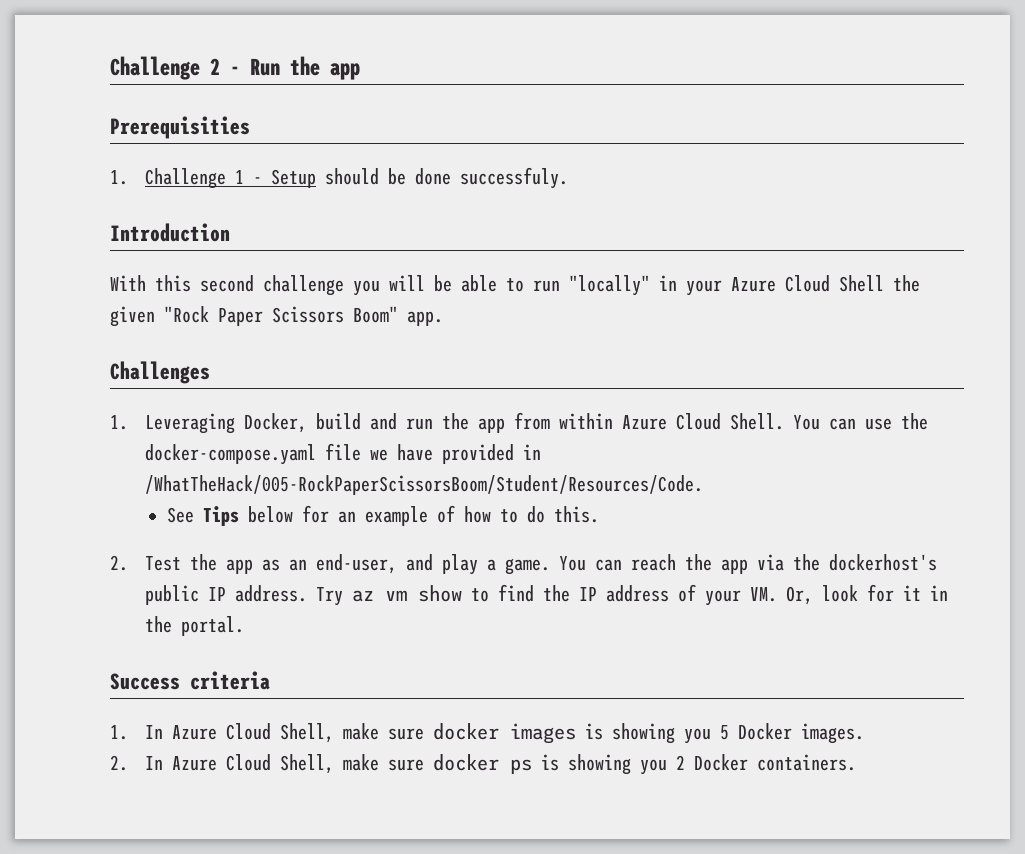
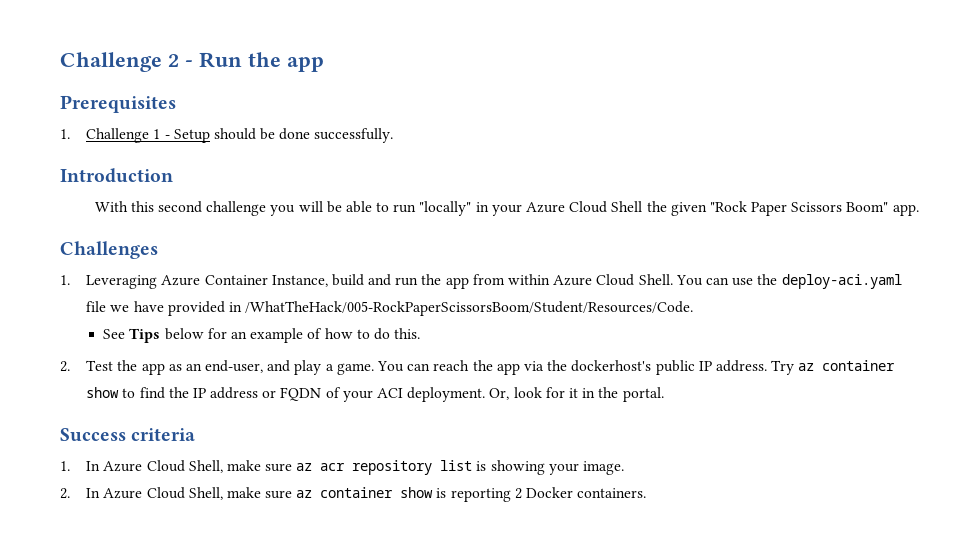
[110,116,250,139] Prerequisities -> [60,95,176,113] Prerequisites
[460,167,569,189] successfuly. -> [314,128,394,143] successfully.
[244,413,308,433] Docker, -> [161,275,328,287] Azure Container Instance,
[145,444,317,465] docker-compose.yaml -> [781,274,902,289] deploy-aci.yaml
[385,590,408,601] vm -> [822,360,896,371] container
[678,584,778,606] of your VM. -> [262,387,486,402] or FQDN of your ACI deployment.
[433,723,865,744] docker images is showing you 5 Docker images. -> [296,460,625,475] az acr repository list is showing your image.
[433,754,668,775] docker ps is showing you -> [296,487,511,502] az container show is reporting

